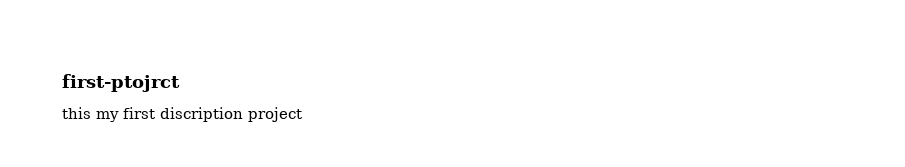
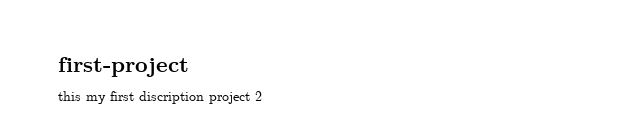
[62,74,180,92] first-ptojrct -> [58,57,189,77] first-project
(302, 114) none -> [255,91,262,101] 2

